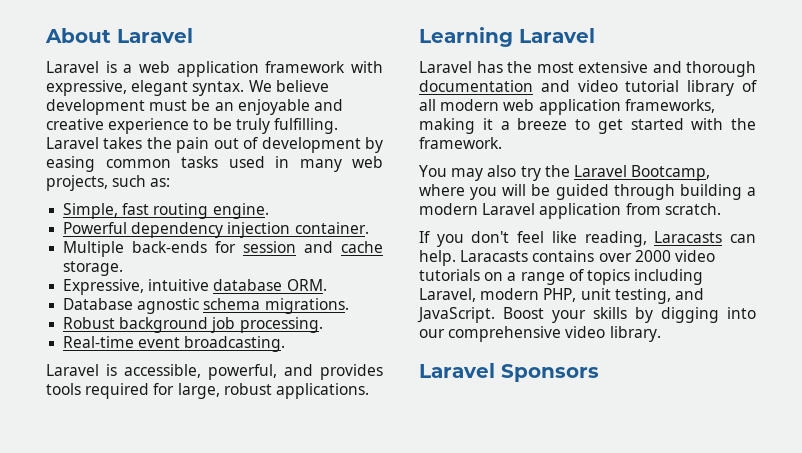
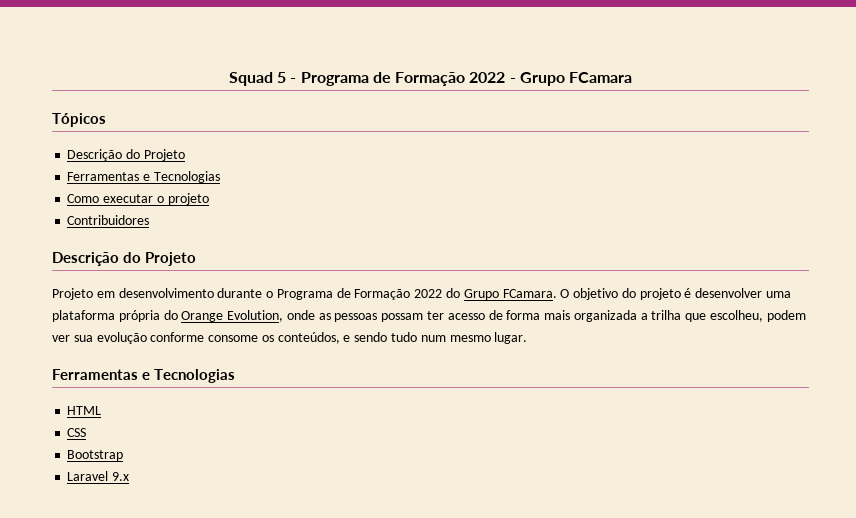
[45,28,193,43] [46,61,383,77] [46,80,329,96] [46,99,343,115] [46,118,338,134] [46,137,383,153] [46,156,383,172] [46,175,171,191] [63,203,269,219] [63,222,369,238] [63,241,383,257] [63,261,124,276] [63,279,327,295] [63,298,349,314] [63,317,323,333] [63,336,286,352] [46,364,383,380] [46,383,369,399] [419,27,595,47] [419,61,756,77] [419,80,757,96] [419,99,715,115] [419,118,756,134] [419,137,502,149] [419,165,711,181] [419,184,756,200] [419,203,721,219] [419,231,756,247] [419,250,715,266] [419,269,704,285] [419,288,704,304] [417,307,756,323] [419,326,661,342] [419,363,599,382] About Laravel // Laravel is a web application framework with expressive, elegant syntax. We believe development must be an enjoyable and creative experience to be truly fulfilling. Laravel takes the pain out of development by easing common tasks used in many web projects, such as: // Simple, fast routing engine. // Powerful dependency injection container. // Multiple back-ends for session and cache storage. // Expressive, intuitive database ORM. // Database agnostic schema migrations. // Robust background job processing. // Real-time event broadcasting. // Laravel is accessible, powerful, and provides tools required for large, robust applications. // Learning Laravel // Laravel has the most extensive and thorough documentation and video tutorial library of all modern web application frameworks, making it a breeze to get started with the framework. // You may also try the Laravel Bootcamp, where you will be guided through building a modern Laravel application from scratch. // If you don't feel like reading, Laracasts can help. Laracasts contains over 2000 video tutorials on a range of topics including Laravel, modern PHP, unit testing, and JavaScript. Boost your skills by digging into our comprehensive video library. // Laravel Sponsors -> [228,72,633,86] [52,113,106,127] [67,149,185,161] [67,171,220,183] [67,193,209,205] [67,215,150,225] [52,252,196,266] [52,288,792,300] [52,310,806,322] [52,332,528,344] [52,369,235,383] [67,406,102,415] [67,428,87,437] [67,450,124,461] [67,471,130,481] Squad 5 - Programa de Formação 2022 - Grupo FCamara // Tópicos // Descrição do Projeto // Ferramentas e Tecnologias // Como executar o projeto // Contribuidores // Descrição do Projeto // Projeto em desenvolvimento durante o Programa de Formação 2022 do Grupo FCamara. O objetivo do projeto é desenvolver uma plataforma própria do Orange Evolution, onde as pessoas possam ter acesso de forma mais organizada a trilha que escolheu, podem ver sua evolução conforme consome os conteúdos, e sendo tudo num mesmo lugar. // Ferramentas e Tecnologias // HTML // CSS // Bootstrap // Laravel 9.x

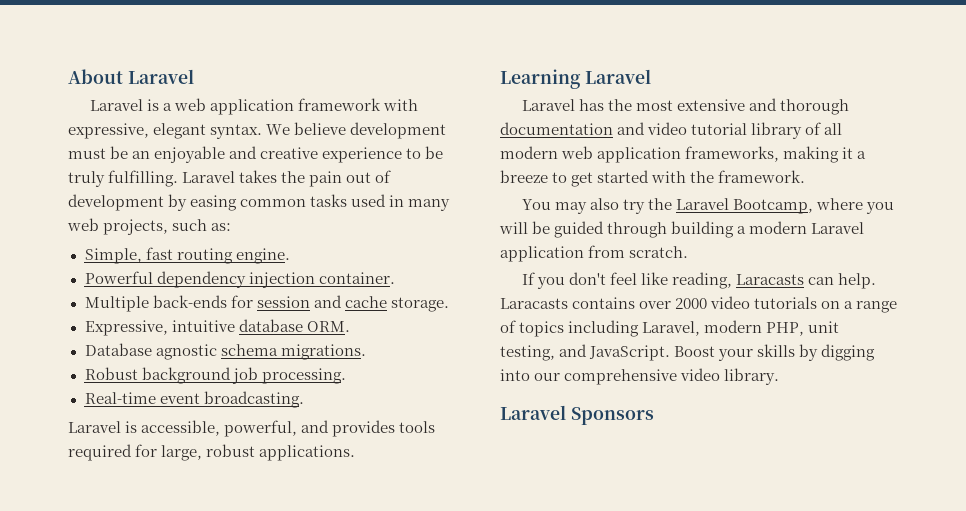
[228,72,633,86] [52,113,106,127] [67,149,185,161] [67,171,220,183] [67,193,209,205] [67,215,150,225] [52,252,196,266] [52,288,792,300] [52,310,806,322] [52,332,528,344] [52,369,235,383] [67,406,102,415] [67,428,87,437] [67,450,124,461] [67,471,130,481] Squad 5 - Programa de Formação 2022 - Grupo FCamara // Tópicos // Descrição do Projeto // Ferramentas e Tecnologias // Como executar o projeto // Contribuidores // Descrição do Projeto // Projeto em desenvolvimento durante o Programa de Formação 2022 do Grupo FCamara. O objetivo do projeto é desenvolver uma plataforma própria do Orange Evolution, onde as pessoas possam ter acesso de forma mais organizada a trilha que escolheu, podem ver sua evolução conforme consome os conteúdos, e sendo tudo num mesmo lugar. // Ferramentas e Tecnologias // HTML // CSS // Bootstrap // Laravel 9.x -> [68,69,194,84] [89,98,419,115] [68,122,447,139] [68,146,444,163] [68,170,392,187] [68,194,451,211] [67,218,232,235] [84,247,290,264] [84,271,395,288] [84,295,449,312] [84,319,350,336] [84,343,366,360] [84,367,346,384] [84,391,304,408] [68,420,436,437] [68,444,356,461] [500,69,651,89] [521,98,850,115] [500,122,843,139] [500,146,867,163] [500,170,806,187] [521,198,895,214] [499,221,865,238] [500,245,689,262] [521,272,877,289] [500,296,898,313] [500,320,840,337] [500,344,876,361] [500,368,780,385] [500,405,654,425] About Laravel // Laravel is a web application framework with expressive, elegant syntax. We believe development must be an enjoyable and creative experience to be truly fulfilling. Laravel takes the pain out of development by easing common tasks used in many web projects, such as: // Simple, fast routing engine. // Powerful dependency injection container. // Multiple back-ends for session and cache storage. // Expressive, intuitive database ORM. // Database agnostic schema migrations. // Robust background job processing. // Real-time event broadcasting. // Laravel is accessible, powerful, and provides tools required for large, robust applications. // Learning Laravel // Laravel has the most extensive and thorough documentation and video tutorial library of all modern web application frameworks, making it a breeze to get started with the framework. // You may also try the Laravel Bootcamp, where you will be guided through building a modern Laravel application from scratch. // If you don't feel like reading, Laracasts can help. Laracasts contains over 2000 video tutorials on a range of topics including Laravel, modern PHP, unit testing, and JavaScript. Boost your skills by digging into our comprehensive video library. // Laravel Sponsors

